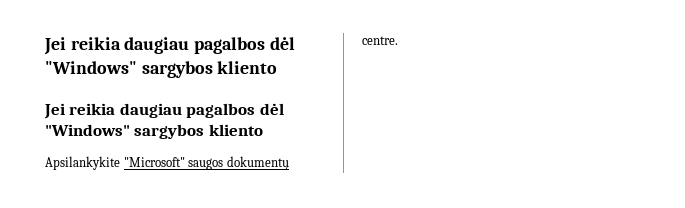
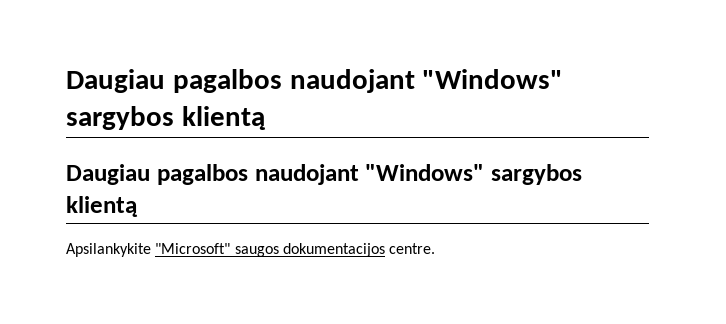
[44,37,295,55] [45,61,278,78] [44,103,284,119] [45,124,263,139] Jei reikia daugiau pagalbos dėl "Windows" sargybos kliento // Jei reikia daugiau pagalbos dėl "Windows" sargybos kliento -> [66,69,564,93] [66,106,266,130] [66,164,582,185] [66,196,138,217] Daugiau pagalbos naudojant "Windows" sargybos klientą // Daugiau pagalbos naudojant "Windows" sargybos klientą
[226,156,289,170] dokumentų -> [282,243,385,257] dokumentacijos

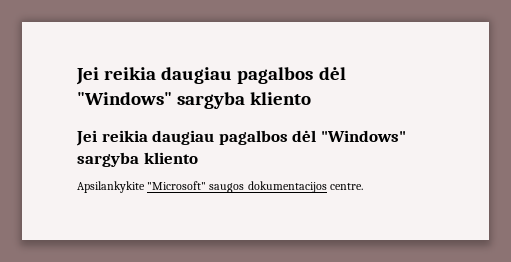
[66,69,564,93] [66,106,266,130] [66,164,582,185] [66,196,138,217] Daugiau pagalbos naudojant "Windows" sargybos klientą // Daugiau pagalbos naudojant "Windows" sargybos klientą -> [76,67,346,85] [77,92,312,109] [76,130,406,146] [77,152,198,167] Jei reikia daugiau pagalbos dėl "Windows" sargyba kliento // Jei reikia daugiau pagalbos dėl "Windows" sargyba kliento

